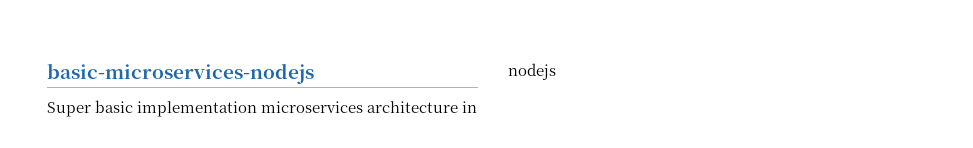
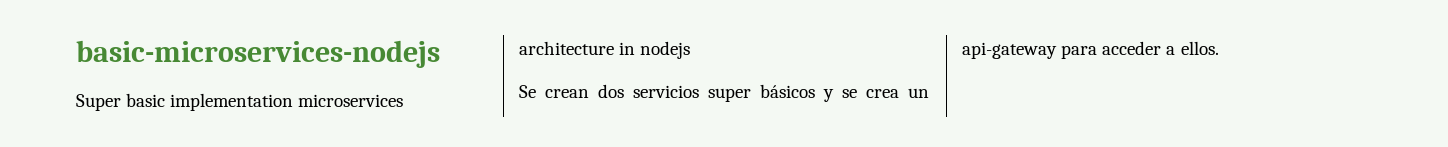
(556, 71) none -> [519,84,929,102] [962,41,1219,59] // Se crean dos servicios super básicos y se crea un api-gateway para acceder a ellos.

